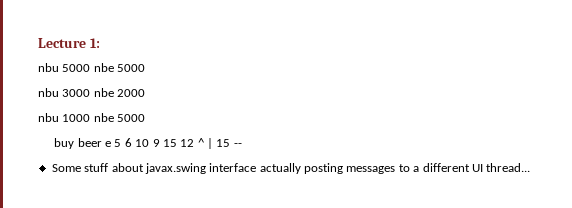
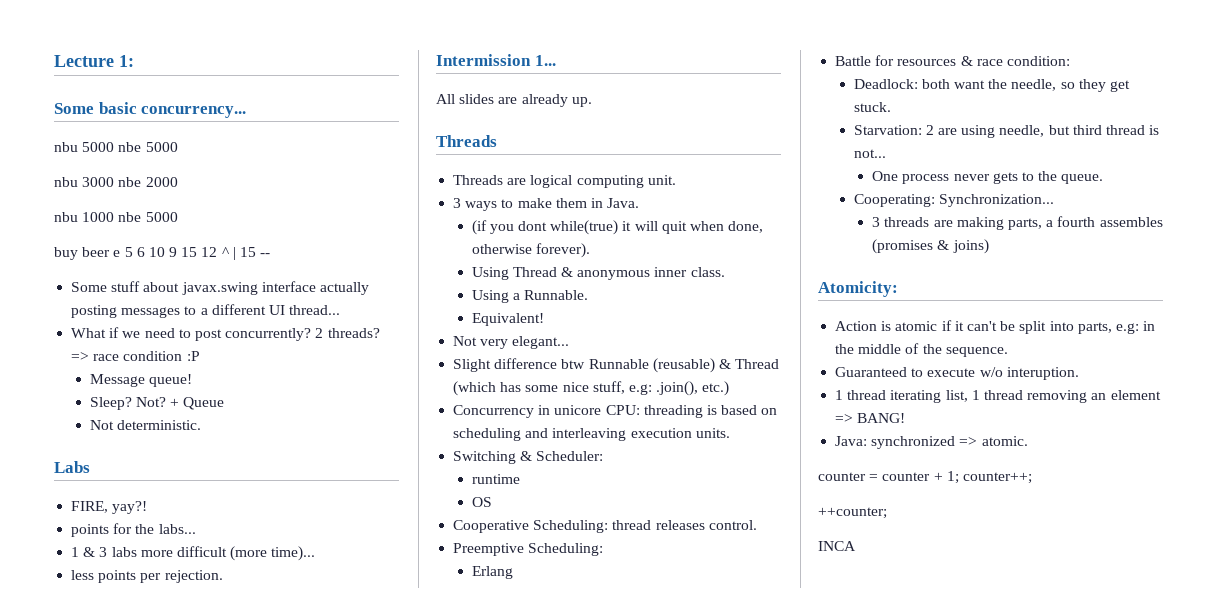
(100, 43) none -> [54,102,247,118] // Some basic concurrency...
(531, 167) none -> [71,327,380,341] [71,351,200,361] [89,374,192,387] [89,397,225,410] [89,420,201,430] [54,461,90,473] [71,501,148,514] [71,523,196,537] [71,546,316,561] [71,570,223,583] [436,54,556,66] [436,94,592,107] [436,135,497,147] [453,175,676,188] [453,198,640,211] [471,220,764,235] [471,243,590,258] [471,267,725,280] [471,290,589,303] [471,313,544,326] [453,336,570,349] [453,358,780,373] [453,381,730,396] [453,405,778,418] [453,428,730,441] [453,451,604,464] [471,474,520,484] [471,497,492,507] [453,520,757,533] [453,543,604,556] [471,566,513,579] [835,55,1070,66] [853,79,1130,92] [853,102,891,112] [853,125,1160,138] [853,149,886,158] [872,171,1104,184] [853,194,1054,207] [872,216,1163,230] [872,239,989,254] [818,281,898,297] [835,320,1156,334] [835,343,1008,357] [835,367,1079,380] [835,390,1161,403] [835,413,906,423] [835,436,1028,449] [818,471,1032,484] [818,507,887,519] [818,541,856,551] // What if we need to post concurrently? 2 threads? => race condition :P // Message queue! // Sleep? Not? + Queue // Not deterministic. // Labs // FIRE, yay?! // points for the labs... // 1 & 3 labs more difficult (more time)... // less points per rejection. // Intermission 1... // All slides are already up. // Threads // Threads are logical computing unit. // 3 ways to make them in Java. // (if you dont while(true) it will quit when done, otherwise forever). // Using Thread & anonymous inner class. // Using a Runnable. // Equivalent! // Not very elegant... // Slight difference btw Runnable (reusable) & Thread (which has some nice stuff, e.g: .join(), etc.) // Concurrency in unicore CPU: threading is based on scheduling and interleaving execution units. // Switching & Scheduler: // runtime // OS // Cooperative Scheduling: thread releases control. // Preemptive Scheduling: // Erlang // Battle for resources & race condition: // Deadlock: both want the needle, so they get stuck. // Starvation: 2 are using needle, but third thread is not... // One process never gets to the queue. // Cooperating: Synchronization... // 3 threads are making parts, a fourth assembles (promises & joins) // Atomicity: // Action is atomic if it can't be split into parts, e.g: in the middle of the sequence. // Guaranteed to execute w/o interuption. // 1 thread iterating list, 1 thread removing an element => BANG! // Java: synchronized => atomic. // counter = counter + 1; counter++; // ++counter; // INCA

